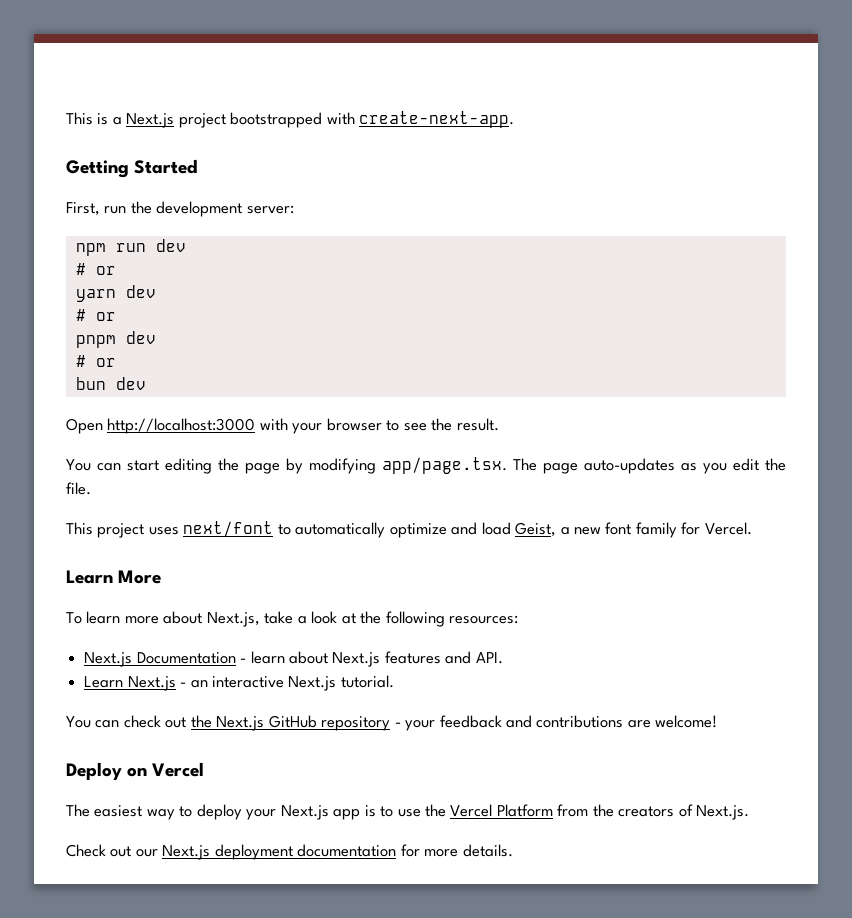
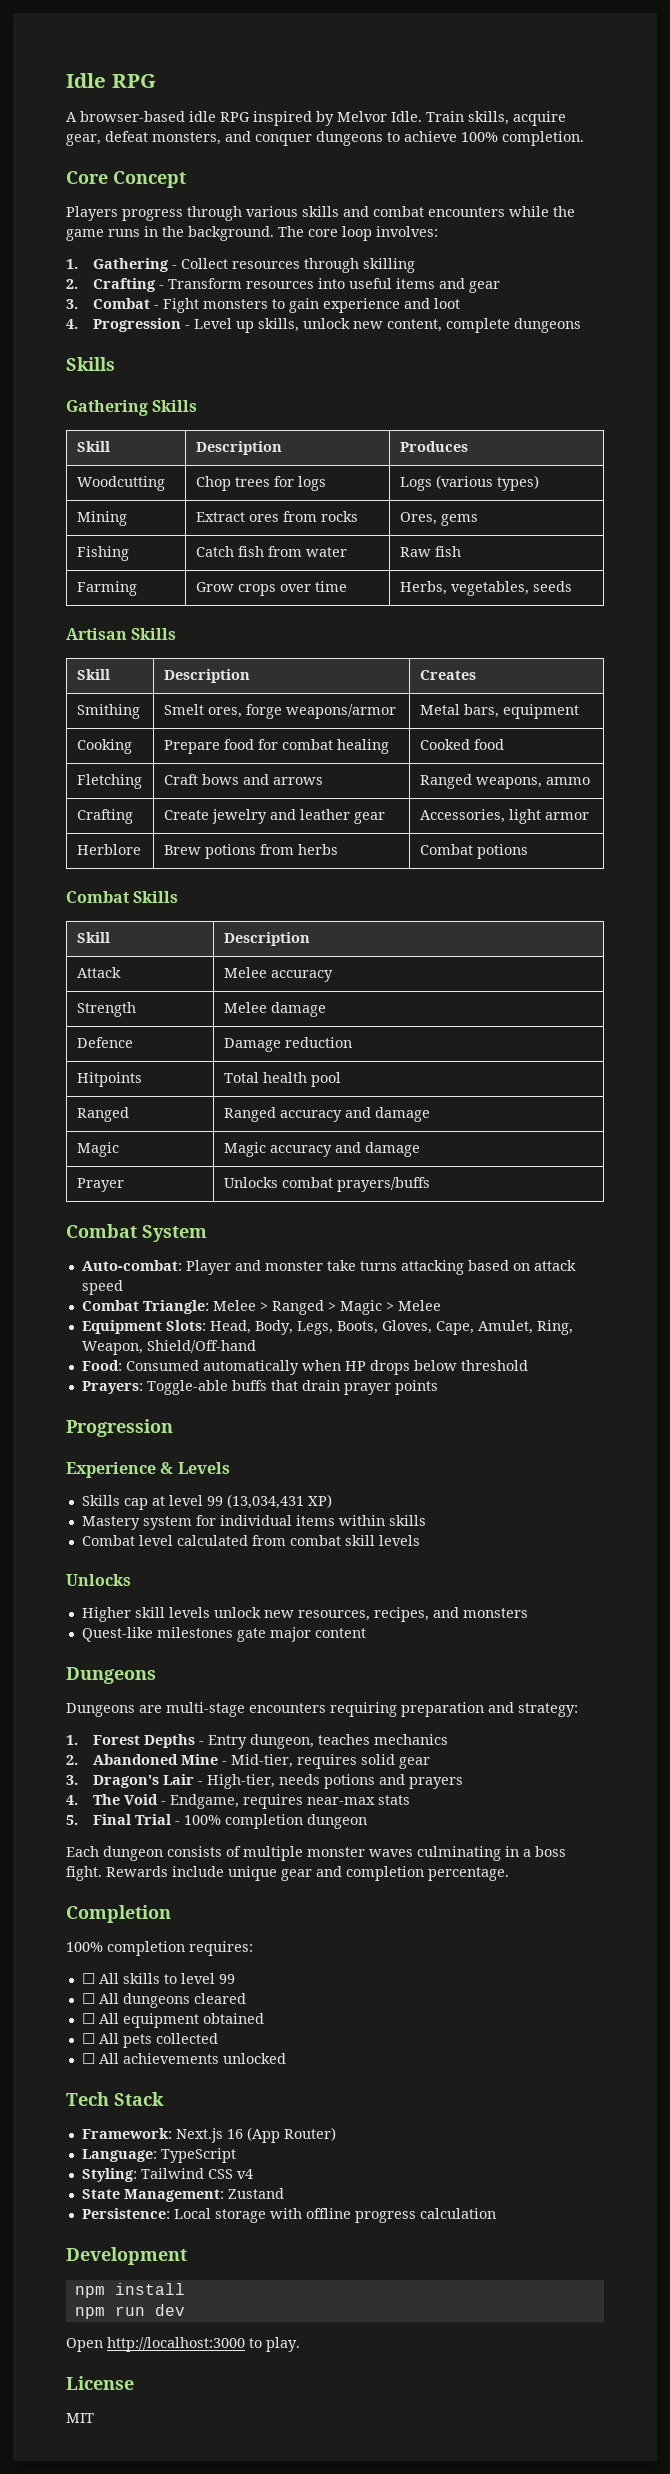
[66,111,515,128] [66,159,199,178] [66,201,294,217] [75,239,186,256] [75,263,116,275] [75,285,156,302] [75,309,116,321] [75,331,156,348] [75,355,116,367] [75,377,146,390] [66,418,499,434] [66,457,786,474] [66,482,91,495] [66,521,752,538] [66,570,162,584] [66,611,519,627] [84,651,503,667] [84,675,394,691] [66,715,718,731] [66,762,205,780] [66,804,750,820] [66,844,513,860] This is a Next.js project bootstrapped with create-next-app. // Getting Started // First, run the development server: // npm run dev // # or // yarn dev // # or // pnpm dev // # or // bun dev // Open http://localhost:3000 with your browser to see the result. // You can start editing the page by modifying app/page.tsx. The page auto-updates as you edit the file. // This project uses next/font to automatically optimize and load Geist, a new font family for Vercel. // Learn More // To learn more about Next.js, take a look at the following resources: // Next.js Documentation - learn about Next.js features and API. // Learn Next.js - an interactive Next.js tutorial. // You can check out the Next.js GitHub repository - your feedback and contributions are welcome! // Deploy on Vercel // The easiest way to deploy your Next.js app is to use the Vercel Platform from the creators of Next.js. // Check out our Next.js deployment documentation for more details. -> [66,73,156,88] [66,111,566,126] [66,131,584,146] [66,171,186,188] [66,206,575,221] [66,226,438,241] [66,258,415,273] [66,278,500,293] [66,298,460,313] [66,318,581,333] [66,357,115,371] [66,400,198,416] [76,441,110,452] [195,441,282,455] [399,441,468,452] [76,476,165,491] [195,476,326,491] [399,475,539,491] [76,511,127,526] [195,511,358,522] [399,512,478,526] [76,546,129,561] [195,546,347,557] [399,546,461,557] [76,581,137,596] [195,581,347,596] [399,581,572,596] [66,628,177,640] [76,669,110,680] [163,669,250,683] [419,670,476,680] [76,704,140,719] [163,704,396,719] [419,704,579,719] [76,739,132,754] [163,739,389,754] [419,739,504,750] [76,774,142,789] [163,774,323,785] [419,774,590,789] [76,809,133,824] [163,809,385,824] [419,809,589,824] [76,844,141,855] [163,844,338,859] [419,844,528,859] [66,891,179,903] [76,932,110,943] [223,932,310,946] [76,967,121,978] [223,967,333,982] [76,1002,136,1017] [223,1002,326,1017] [76,1037,133,1048] [223,1037,352,1052] [76,1072,142,1087] [223,1072,341,1087] [76,1107,129,1122] [223,1107,430,1122] [76,1142,119,1157] [223,1142,420,1157] [76,1178,124,1192] [223,1177,430,1192] [66,1224,207,1242] [81,1260,576,1275] [81,1280,123,1295] [81,1300,441,1315] [81,1320,573,1335] [81,1340,256,1355] [81,1360,528,1375] [81,1380,438,1395] [66,1419,173,1437] [66,1462,230,1478] [81,1494,332,1510] [81,1515,426,1530] [81,1535,420,1546] [66,1574,131,1586] [81,1607,528,1622] [81,1627,366,1642] [66,1667,156,1684] [66,1702,578,1717] [66,1734,448,1749] [66,1754,430,1769] [66,1774,463,1789] [66,1794,410,1809] [66,1814,367,1829] [66,1846,566,1861] [66,1866,509,1881] [66,1905,171,1923] [66,1941,253,1956] [81,1973,235,1984] [81,1993,246,2008] [81,2013,264,2028] [81,2033,218,2048] [81,2053,286,2064] [66,2092,164,2106] [81,2127,336,2143] [81,2148,236,2163] [81,2168,253,2182] [81,2188,284,2202] [81,2208,496,2223] [66,2247,187,2265] [74,2283,185,2298] [74,2304,185,2319] [66,2337,300,2352] [66,2376,134,2390] [66,2413,94,2423] Idle RPG // A browser-based idle RPG inspired by Melvor Idle. Train skills, acquire gear, defeat monsters, and conquer dungeons to achieve 100% completion. // Core Concept // Players progress through various skills and combat encounters while the game runs in the background. The core loop involves: // 1. Gathering - Collect resources through skilling // 2. Crafting - Transform resources into useful items and gear // 3. Combat - Fight monsters to gain experience and loot // 4. Progression - Level up skills, unlock new content, complete dungeons // Skills // Gathering Skills // Skill | Description | Produces // Woodcutting | Chop trees for logs | Logs (various types) // Mining | Extract ores from rocks | Ores, gems // Fishing | Catch fish from water | Raw fish // Farming | Grow crops over time | Herbs, vegetables, seeds // Artisan Skills // Skill | Description | Creates // Smithing | Smelt ores, forge weapons/armor | Metal bars, equipment // Cooking | Prepare food for combat healing | Cooked food // Fletching | Craft bows and arrows | Ranged weapons, ammo // Crafting | Create jewelry and leather gear | Accessories, light armor // Herblore | Brew potions from herbs | Combat potions // Combat Skills // Skill | Description // Attack | Melee accuracy // Strength | Melee damage // Defence | Damage reduction // Hitpoints | Total health pool // Ranged | Ranged accuracy and damage // Magic | Magic accuracy and damage // Prayer | Unlocks combat prayers/buffs // Combat System // Auto-combat: Player and monster take turns attacking based on attack speed // Combat Triangle: Melee > Ranged > Magic > Melee // Equipment Slots: Head, Body, Legs, Boots, Gloves, Cape, Amulet, Ring, Weapon, Shield/Off-hand // Food: Consumed automatically when HP drops below threshold // Prayers: Toggle-able buffs that drain prayer points // Progression // Experience & Levels // Skills cap at level 99 (13,034,431 XP) // Mastery system for individual items within skills // Combat level calculated from combat skill levels // Unlocks // Higher skill levels unlock new resources, recipes, and monsters // Quest-like milestones gate major content // Dungeons // Dungeons are multi-stage encounters requiring preparation and strategy: // 1. Forest Depths - Entry dungeon, teaches mechanics // 2. Abandoned Mine - Mid-tier, requires solid gear // 3. Dragon's Lair - High-tier, needs potions and prayers // 4. The Void - Endgame, requires near-max stats // 5. Final Trial - 100% completion dungeon // Each dungeon consists of multiple monster waves culminating in a boss fight. Rewards include unique gear and completion percentage. // Completion // 100% completion requires: // ☐ All skills to level 99 // ☐ All dungeons cleared // ☐ All equipment obtained // ☐ All pets collected // ☐ All achievements unlocked // Tech Stack // Framework: Next.js 16 (App Router) // Language: TypeScript // Styling: Tailwind CSS v4 // State Management: Zustand // Persistence: Local storage with offline progress calculation // Development // npm install // npm run dev // Open http://localhost:3000 to play. // License // MIT

